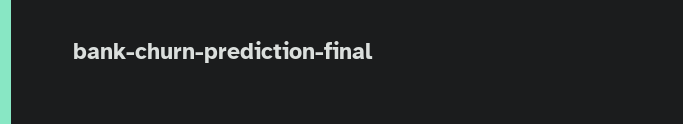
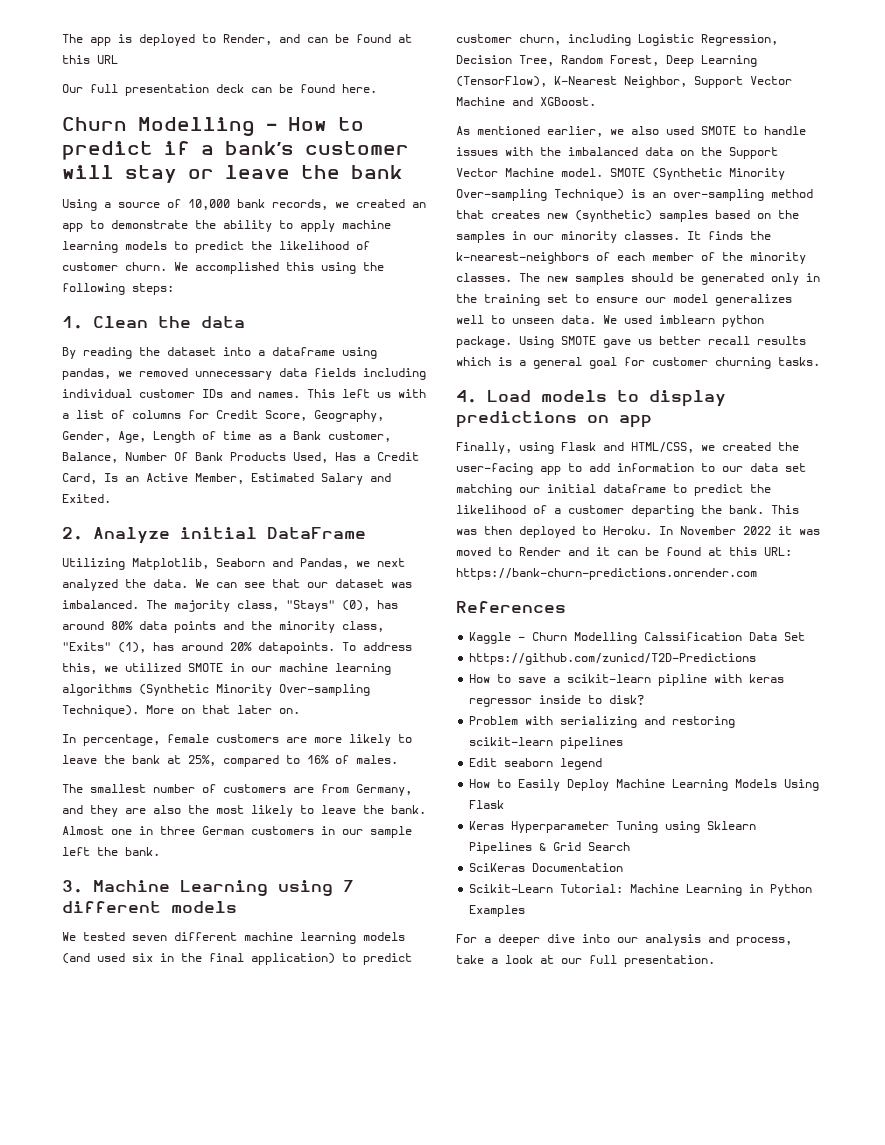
[73,41,373,63] bank-churn-prediction-final -> [62,34,412,46] [62,55,118,64] [62,84,377,96] [62,117,364,136] [62,141,409,160] [62,165,403,183] [62,199,426,211] [62,220,391,232] [62,241,370,253] [62,262,384,274] [62,283,174,295] [62,316,245,329] [62,347,377,359] [62,368,426,380] [62,389,426,398] [62,410,384,422] [62,431,391,443] [62,452,419,463] [62,473,391,485] [62,494,111,503] [62,527,366,544] [62,558,405,570] [62,579,412,591] [62,600,398,612] [62,621,384,633] [62,642,412,654] [62,663,391,675] [62,684,370,696] [62,705,300,717] [62,734,412,746] [62,755,398,767] [62,784,412,796] [62,805,426,817] [62,826,412,838] [62,847,160,856] [62,880,354,896] [62,901,237,913] [62,932,405,944] [62,953,412,965] [456,34,778,46] [456,55,757,67] [456,76,792,88] [456,97,596,106] [456,126,806,137] [456,147,778,159] [456,168,785,180] [456,189,813,201] [456,210,799,222] [456,231,771,243] [456,252,806,264] [456,273,820,285] [456,294,792,306] [456,315,764,327] [456,336,806,348] [456,357,820,369] [456,390,726,407] [456,411,652,428] [456,442,799,454] [456,463,806,475] [456,484,771,496] [456,505,799,517] [456,526,820,538] [456,547,792,556] [456,568,757,580] [456,601,566,613] [469,632,806,644] [469,653,757,665] [469,674,785,686] [469,695,645,707] [469,716,736,728] [469,737,624,749] [469,758,603,770] [469,779,820,791] [469,800,505,809] [469,821,757,833] [469,842,631,854] [469,863,624,872] [469,884,813,896] [469,905,526,917] [456,934,792,946] [456,955,715,967] The app is deployed to Render, and can be found at this URL // Our full presentation deck can be found here. // Churn Modelling - How to predict if a bank’s customer will stay or leave the bank // Using a source of 10,000 bank records, we created an app to demonstrate the ability to apply machine learning models to predict the likelihood of customer churn. We accomplished this using the following steps: // 1. Clean the data // By reading the dataset into a dataframe using pandas, we removed unnecessary data fields including individual customer IDs and names. This left us with a list of columns for Credit Score, Geography, Gender, Age, Length of time as a Bank customer, Balance, Number Of Bank Products Used, Has a Credit Card, Is an Active Member, Estimated Salary and Exited. // 2. Analyze initial DataFrame // Utilizing Matplotlib, Seaborn and Pandas, we next analyzed the data. We can see that our dataset was imbalanced. The majority class, "Stays" (0), has around 80% data points and the minority class, "Exits" (1), has around 20% datapoints. To address this, we utilized SMOTE in our machine learning algorithms (Synthetic Minority Over-sampling Technique). More on that later on. // In percentage, female customers are more likely to leave the bank at 25%, compared to 16% of males. // The smallest number of customers are from Germany, and they are also the most likely to leave the bank. Almost one in three German customers in our sample left the bank. // 3. Machine Learning using 7 different models // We tested seven different machine learning models (and used six in the final application) to predict customer churn, including Logistic Regression, Decision Tree, Random Forest, Deep Learning (TensorFlow), K-Nearest Neighbor, Support Vector Machine and XGBoost. // As mentioned earlier, we also used SMOTE to handle issues with the imbalanced data on the Support Vector Machine model. SMOTE (Synthetic Minority Over-sampling Technique) is an over-sampling method that creates new (synthetic) samples based on the samples in our minority classes. It finds the k-nearest-neighbors of each member of the minority classes. The new samples should be generated only in the training set to ensure our model generalizes well to unseen data. We used imblearn python package. Using SMOTE gave us better recall results which is a general goal for customer churning tasks. // 4. Load models to display predictions on app // Finally, using Flask and HTML/CSS, we created the user-facing app to add information to our data set matching our initial dataframe to predict the likelihood of a customer departing the bank. This was then deployed to Heroku. In November 2022 it was moved to Render and it can be found at this URL: https://bank-churn-predictions.onrender.com // References // Kaggle - Churn Modelling Calssification Data Set // https://github.com/zunicd/T2D-Predictions // How to save a scikit-learn pipline with keras regressor inside to disk? // Problem with serializing and restoring scikit-learn pipelines // Edit seaborn legend // How to Easily Deploy Machine Learning Models Using Flask // Keras Hyperparameter Tuning using Sklearn Pipelines & Grid Search // SciKeras Documentation // Scikit-Learn Tutorial: Machine Learning in Python Examples // For a deeper dive into our analysis and process, take a look at our full presentation.

